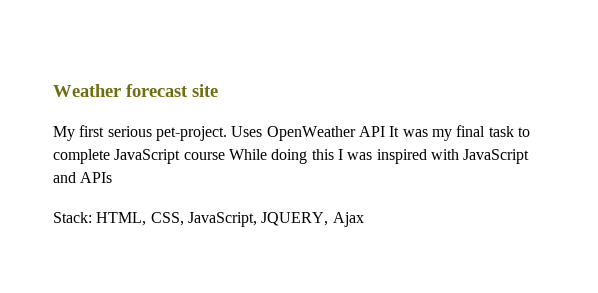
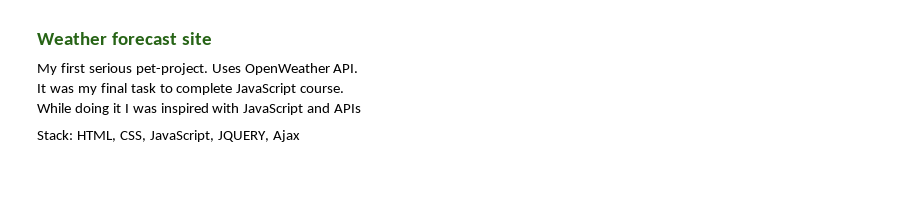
[358,126,385,137] API -> [333,64,359,73] API. //
[183,152,225,160] course -> [300,86,345,93] course. //
[311,149,334,160] this -> [112,103,121,113] it

